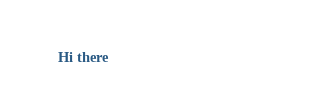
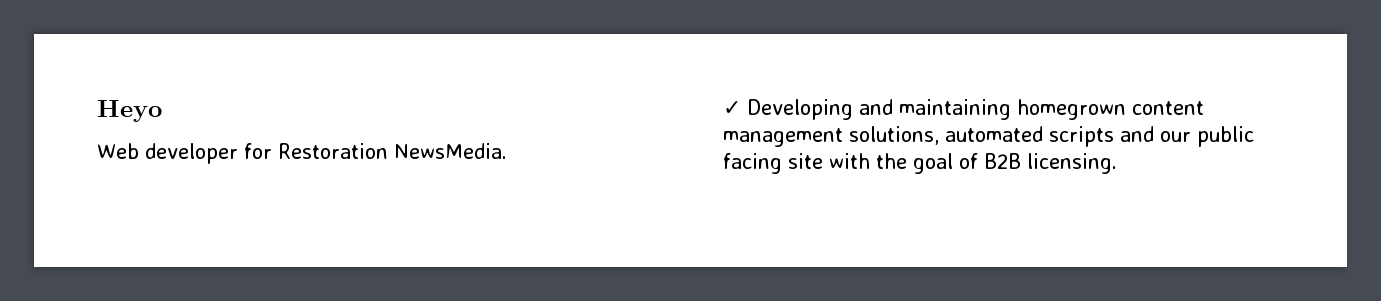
[58,52,109,62] Hi there -> [97,100,162,122] [97,143,507,164] [723,99,1204,120] [723,126,1254,147] [723,153,1117,174] Heyo // Web developer for Restoration NewsMedia. // ✓ Developing and maintaining homegrown content management solutions, automated scripts and our public facing site with the goal of B2B licensing.

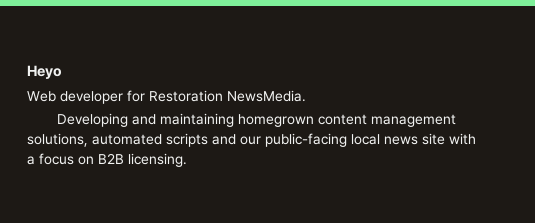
[723,101,741,115] ✓ -> (306, 96) none
[1197,126,1254,147] [723,153,978,174] public facing site with the goal of -> [265,133,476,147] [27,153,94,165] public-facing local news site with a focus on

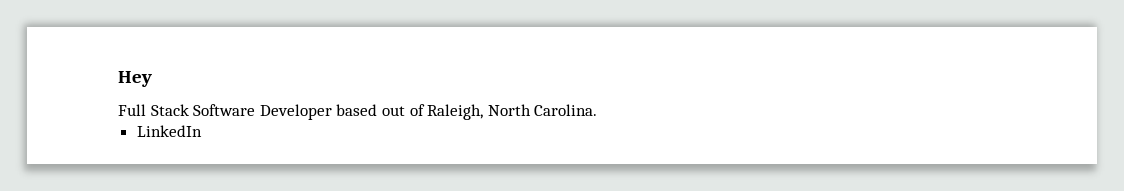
[27,65,62,79] [27,90,306,104] [57,113,457,127] [27,133,476,147] [27,153,187,167] Heyo // Web developer for Restoration NewsMedia. // Developing and maintaining homegrown content management solutions, automated scripts and our public-facing local news site with a focus on B2B licensing. -> [118,71,152,87] [118,104,598,120] [136,125,202,137] Hey // Full Stack Software Developer based out of Raleigh, North Carolina. // LinkedIn

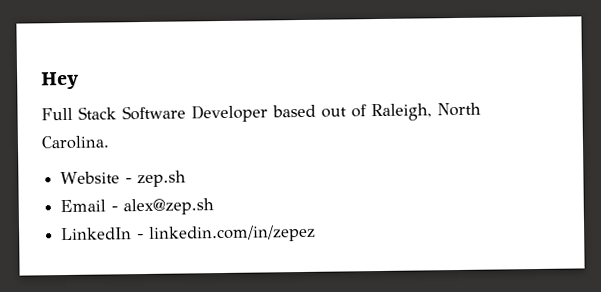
(598, 110) none -> [60,170,187,188] [60,198,215,216] // Website - zep.sh // Email - alex@zep.sh
(202, 131) none -> [137,224,317,243] - linkedin.com/in/zepez

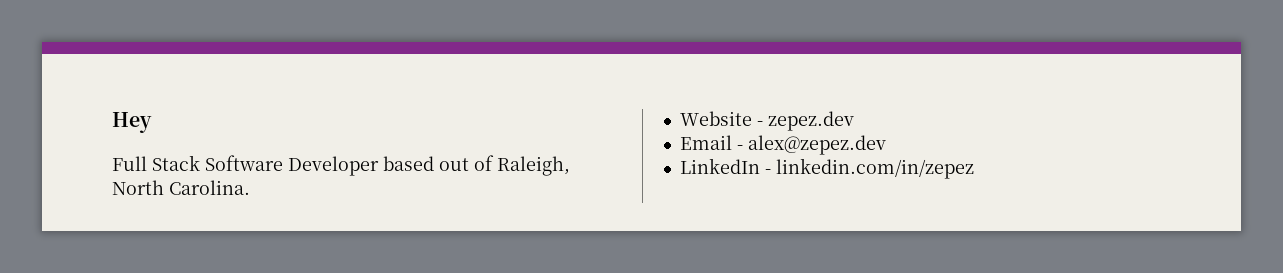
[137,170,187,188] zep.sh -> [767,111,854,131] zepez.dev
[123,198,215,216] alex@zep.sh -> [747,135,886,155] alex@zepez.dev

